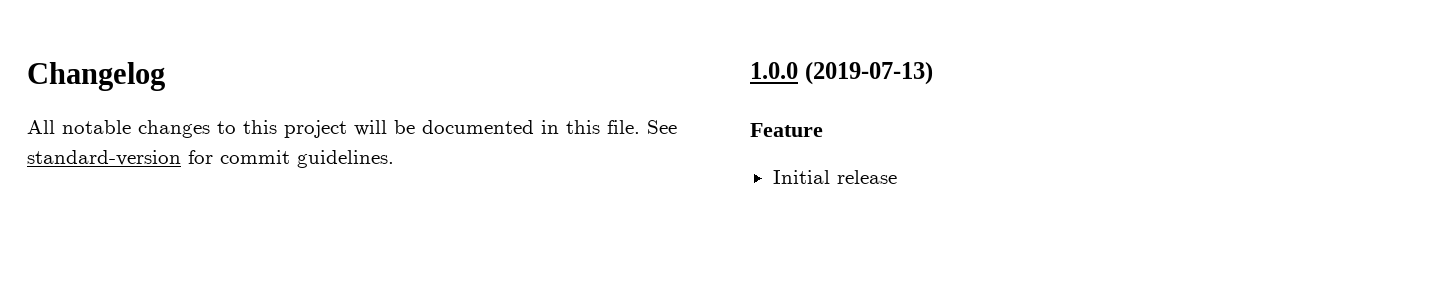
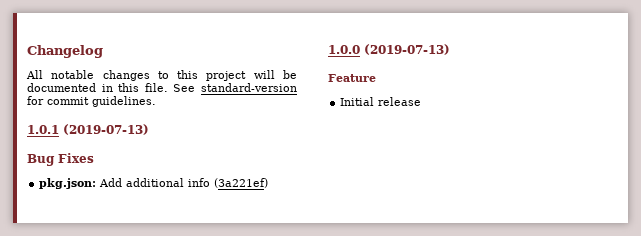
(394, 159) none -> [27,124,149,135] [27,153,94,166] [39,178,269,189] // 1.0.1 (2019-07-13) // Bug Fixes // pkg.json: Add additional info (3a221ef)

